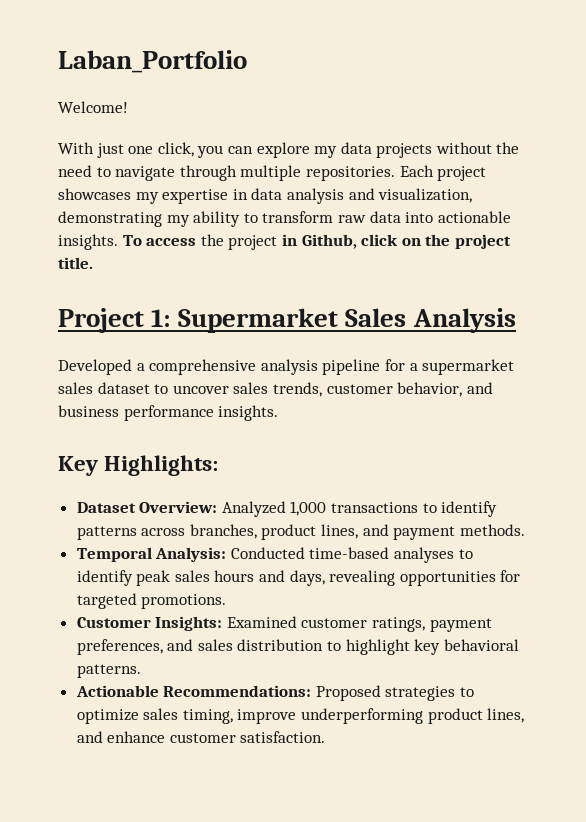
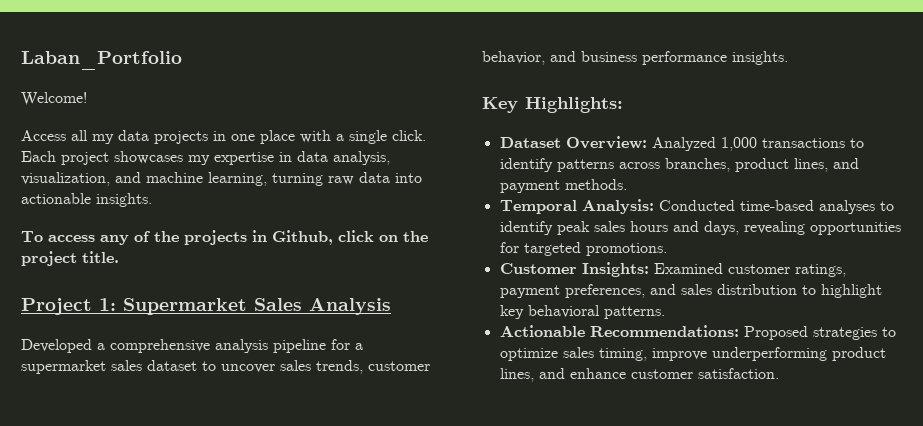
[58,142,520,158] [58,165,395,181] With just one click, you can explore my data projects without the need to navigate through multiple repositories. -> [21,130,426,144] Access all my data projects in one place with a single click.
[286,188,473,204] [58,211,334,227] analysis and visualization, demonstrating my ability to transform -> [333,151,390,165] [21,172,323,186] analysis, visualization, and machine learning, turning
(118, 242) none -> (152, 200) //
[200,234,278,250] the project -> [100,230,247,245] any of the projects

